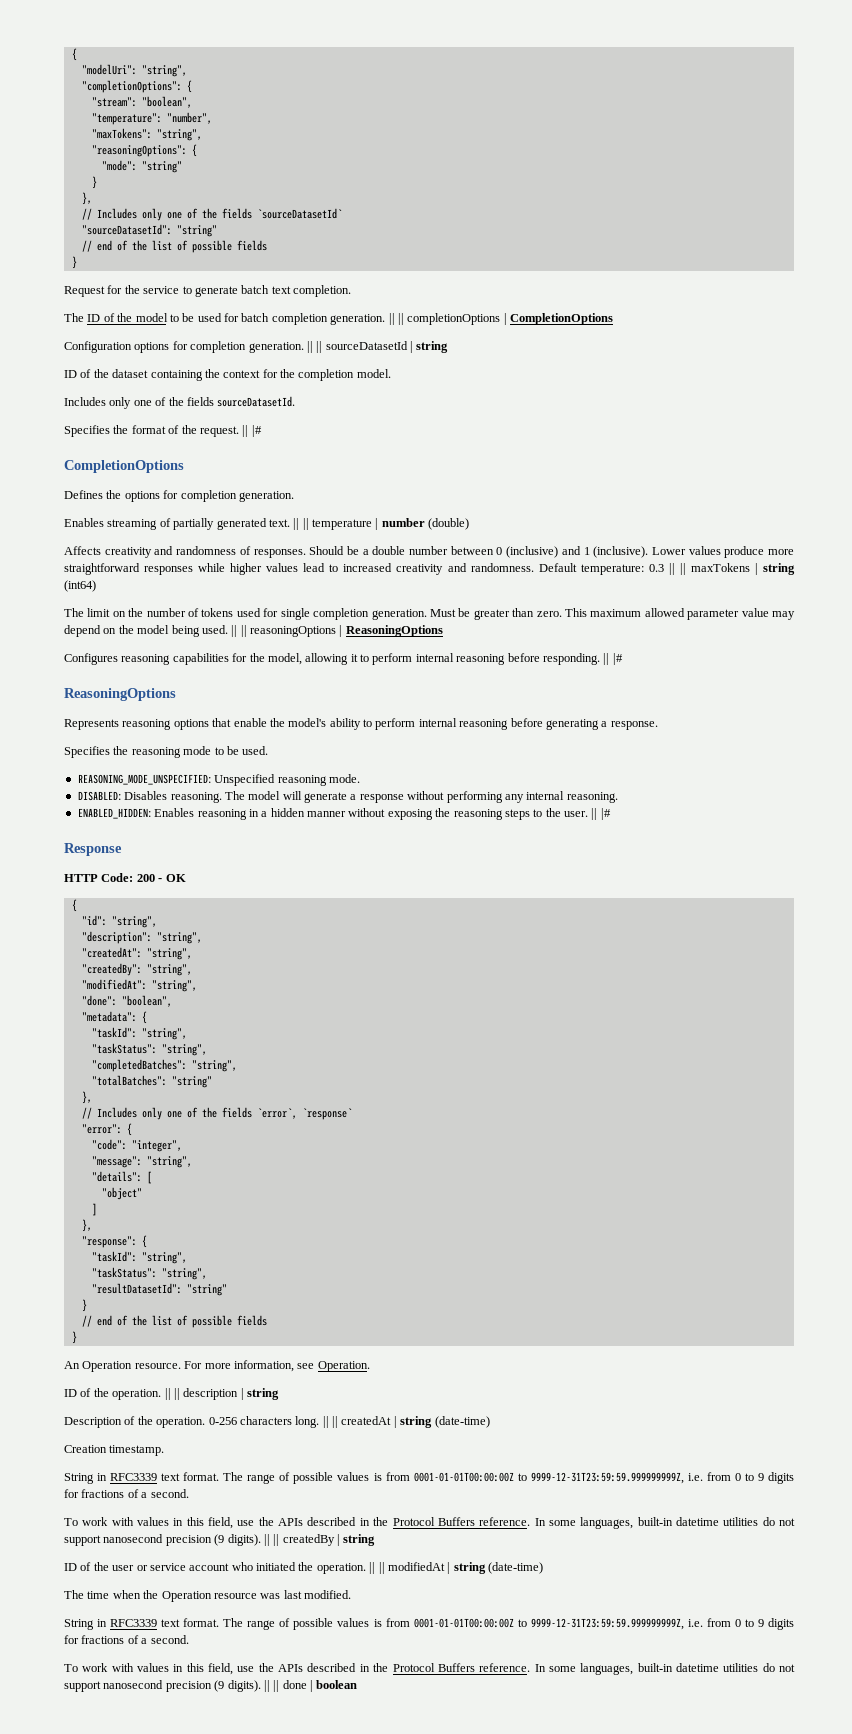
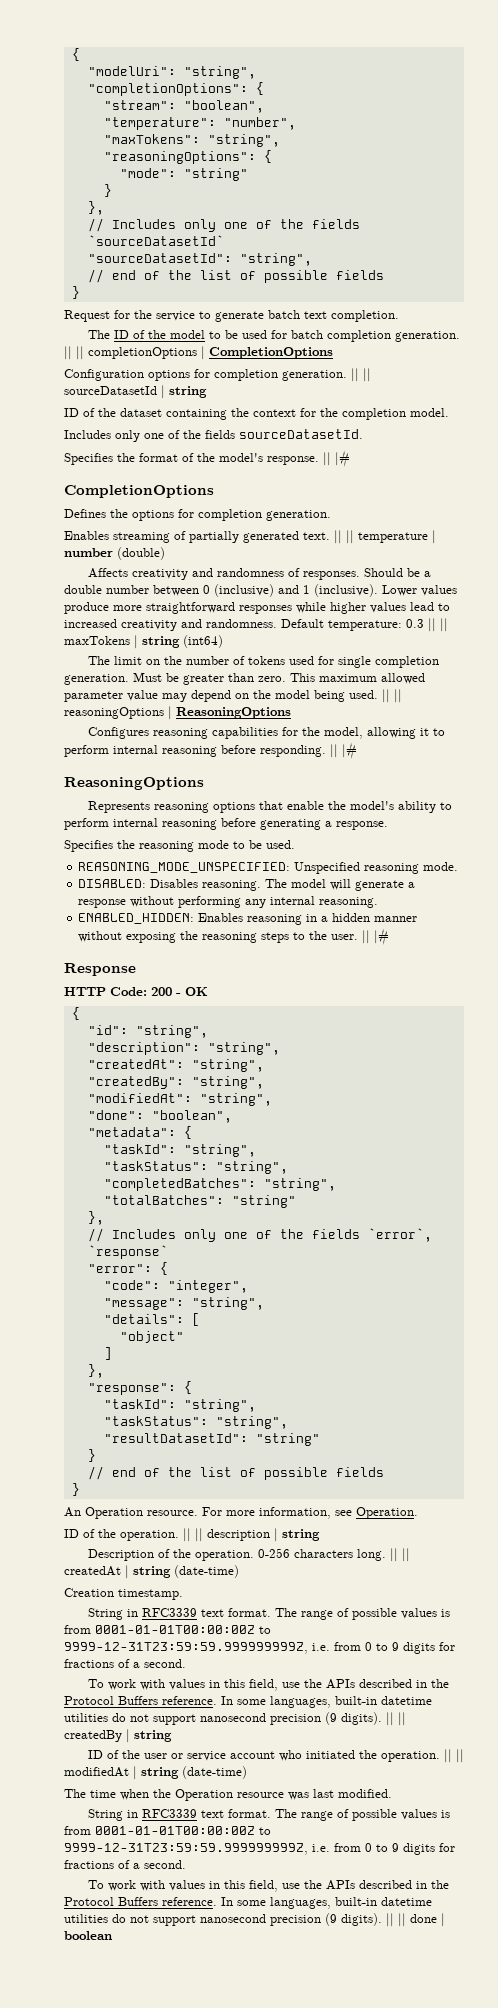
[176,225,217,237] "string" -> [239,253,312,266] "string",
[199,426,239,437] request. -> [219,453,319,465] model's response.

